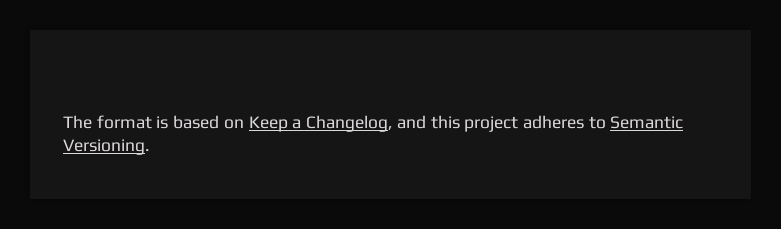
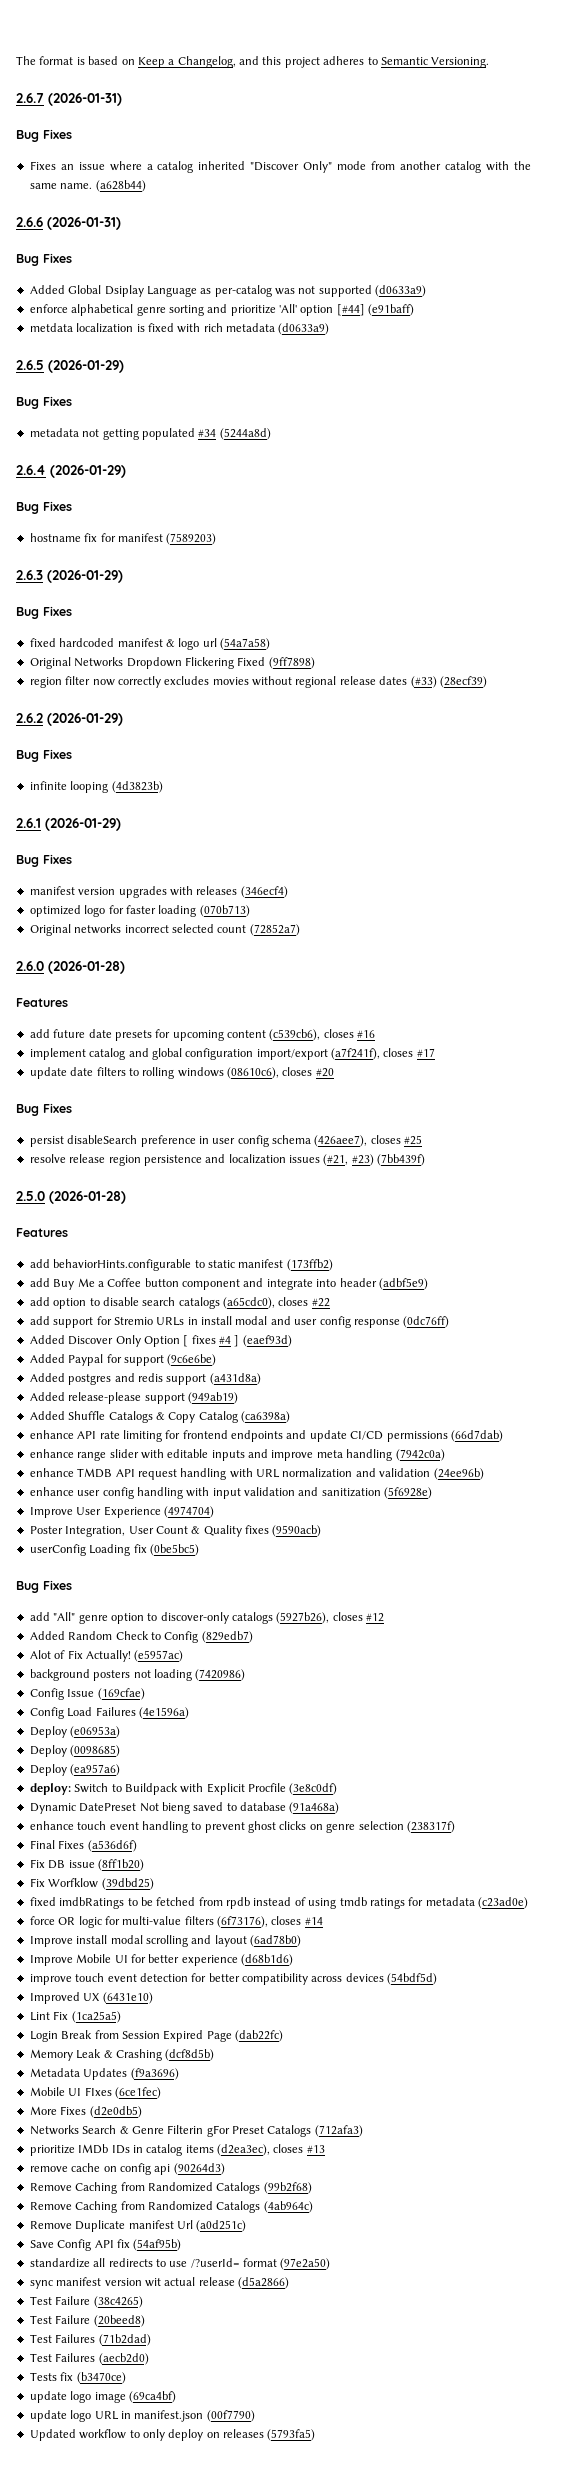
(149, 147) none -> [16,93,122,106] [16,129,72,142] [29,161,531,173] [29,180,146,192] [16,217,121,230] [16,253,72,266] [29,285,427,297] [29,304,415,316] [29,323,330,335] [16,360,124,373] [16,396,72,409] [29,428,271,440] [16,465,126,478] [16,501,72,514] [29,533,217,545] [16,570,123,583] [16,606,72,619] [29,638,270,650] [29,657,315,669] [29,676,487,688] [16,713,123,726] [16,749,72,762] [29,781,163,793] [16,818,121,831] [16,854,72,867] [29,886,288,898] [29,905,250,917] [29,924,300,936] [16,961,125,974] [16,998,68,1007] [29,1029,376,1041] [29,1048,435,1060] [29,1067,334,1079] [16,1103,72,1116] [29,1135,423,1147] [29,1154,426,1166] [16,1191,126,1204] [16,1228,68,1237] [29,1259,333,1271] [29,1278,428,1290] [29,1297,330,1309] [29,1316,450,1328] [29,1335,292,1347] [29,1354,217,1366] [29,1373,261,1385] [29,1392,238,1404] [29,1411,290,1423] [29,1430,503,1442] [29,1449,445,1461] [29,1468,484,1480] [29,1487,433,1499] [29,1506,214,1518] [29,1525,322,1537] [29,1544,199,1556] [16,1580,72,1593] [29,1612,385,1624] [29,1631,253,1643] [29,1650,184,1662] [29,1669,246,1681] [29,1688,145,1700] [29,1707,189,1719] [29,1726,121,1738] [29,1745,121,1757] [29,1764,121,1776] [29,1783,338,1795] [29,1802,340,1814] [29,1821,455,1833] [29,1840,137,1852] [29,1859,144,1871] [29,1878,154,1890] [29,1897,528,1909] [29,1916,323,1928] [29,1935,301,1947] [29,1954,293,1966] [29,1973,438,1985] [29,1992,153,2004] [29,2011,121,2023] [29,2030,283,2042] [29,2049,215,2061] [29,2068,179,2080] [29,2087,161,2099] [29,2106,142,2118] [29,2125,363,2137] [29,2144,325,2156] [29,2163,225,2175] [29,2182,312,2194] [29,2201,313,2213] [29,2220,247,2232] [29,2239,182,2251] [29,2258,331,2270] [29,2277,289,2289] [29,2296,143,2308] [29,2315,145,2327] [29,2334,151,2346] [29,2353,149,2365] [29,2372,126,2384] [29,2391,176,2403] [29,2410,255,2422] [29,2429,316,2441] // 2.6.7 (2026-01-31) // Bug Fixes // Fixes an issue where a catalog inherited "Discover Only" mode from another catalog with the same name. (a628b44) // 2.6.6 (2026-01-31) // Bug Fixes // Added Global Dsiplay Language as per-catalog was not supported (d0633a9) // enforce alphabetical genre sorting and prioritize 'All' option [#44] (e91baff) // metdata localization is fixed with rich metadata (d0633a9) // 2.6.5 (2026-01-29) // Bug Fixes // metadata not getting populated #34 (5244a8d) // 2.6.4 (2026-01-29) // Bug Fixes // hostname fix for manifest (7589203) // 2.6.3 (2026-01-29) // Bug Fixes // fixed hardcoded manifest & logo url (54a7a58) // Original Networks Dropdown Flickering Fixed (9ff7898) // region filter now correctly excludes movies without regional release dates (#33) (28ecf39) // 2.6.2 (2026-01-29) // Bug Fixes // infinite looping (4d3823b) // 2.6.1 (2026-01-29) // Bug Fixes // manifest version upgrades with releases (346ecf4) // optimized logo for faster loading (070b713) // Original networks incorrect selected count (72852a7) // 2.6.0 (2026-01-28) // Features // add future date presets for upcoming content (c539cb6), closes #16 // implement catalog and global configuration import/export (a7f241f), closes #17 // update date filters to rolling windows (08610c6), closes #20 // Bug Fixes // persist disableSearch preference in user config schema (426aee7), closes #25 // resolve release region persistence and localization issues (#21, #23) (7bb439f) // 2.5.0 (2026-01-28) // Features // add behaviorHints.configurable to static manifest (173ffb2) // add Buy Me a Coffee button component and integrate into header (adbf5e9) // add option to disable search catalogs (a65cdc0), closes #22 // add support for Stremio URLs in install modal and user config response (0dc76ff) // Added Discover Only Option [ fixes #4 ] (eaef93d) // Added Paypal for support (9c6e6be) // Added postgres and redis support (a431d8a) // Added release-please support (949ab19) // Added Shuffle Catalogs & Copy Catalog (ca6398a) // enhance API rate limiting for frontend endpoints and update CI/CD permissions (66d7dab) // enhance range slider with editable inputs and improve meta handling (7942c0a) // enhance TMDB API request handling with URL normalization and validation (24ee96b) // enhance user config handling with input validation and sanitization (5f6928e) // Improve User Experience (4974704) // Poster Integration, User Count & Quality fixes (9590acb) // userConfig Loading fix (0be5bc5) // Bug Fixes // add "All" genre option to discover-only catalogs (5927b26), closes #12 // Added Random Check to Config (829edb7) // Alot of Fix Actually! (e5957ac) // background posters not loading (7420986) // Config Issue (169cfae) // Config Load Failures (4e1596a) // Deploy (e06953a) // Deploy (0098685) // Deploy (ea957a6) // deploy: Switch to Buildpack with Explicit Procfile (3e8c0df) // Dynamic DatePreset Not bieng saved to database (91a468a) // enhance touch event handling to prevent ghost clicks on genre selection (238317f) // Final Fixes (a536d6f) // Fix DB issue (8ff1b20) // Fix Worfklow (39dbd25) // fixed imdbRatings to be fetched from rpdb instead of using tmdb ratings for metadata (c23ad0e) // force OR logic for multi-value filters (6f73176), closes #14 // Improve install modal scrolling and layout (6ad78b0) // Improve Mobile UI for better experience (d68b1d6) // improve touch event detection for better compatibility across devices (54bdf5d) // Improved UX (6431e10) // Lint Fix (1ca25a5) // Login Break from Session Expired Page (dab22fc) // Memory Leak & Crashing (dcf8d5b) // Metadata Updates (f9a3696) // Mobile UI FIxes (6ce1fec) // More Fixes (d2e0db5) // Networks Search & Genre Filterin gFor Preset Catalogs (712afa3) // prioritize IMDb IDs in catalog items (d2ea3ec), closes #13 // remove cache on config api (90264d3) // Remove Caching from Randomized Catalogs (99b2f68) // Remove Caching from Randomized Catalogs (4ab964c) // Remove Duplicate manifest Url (a0d251c) // Save Config API fix (54af95b) // standardize all redirects to use /?userId= format (97e2a50) // sync manifest version wit actual release (d5a2866) // Test Failure (38c4265) // Test Failure (20beed8) // Test Failures (71b2dad) // Test Failures (aecb2d0) // Tests fix (b3470ce) // update logo image (69ca4bf) // update logo URL in manifest.json (00f7790) // Updated workflow to only deploy on releases (5793fa5)

